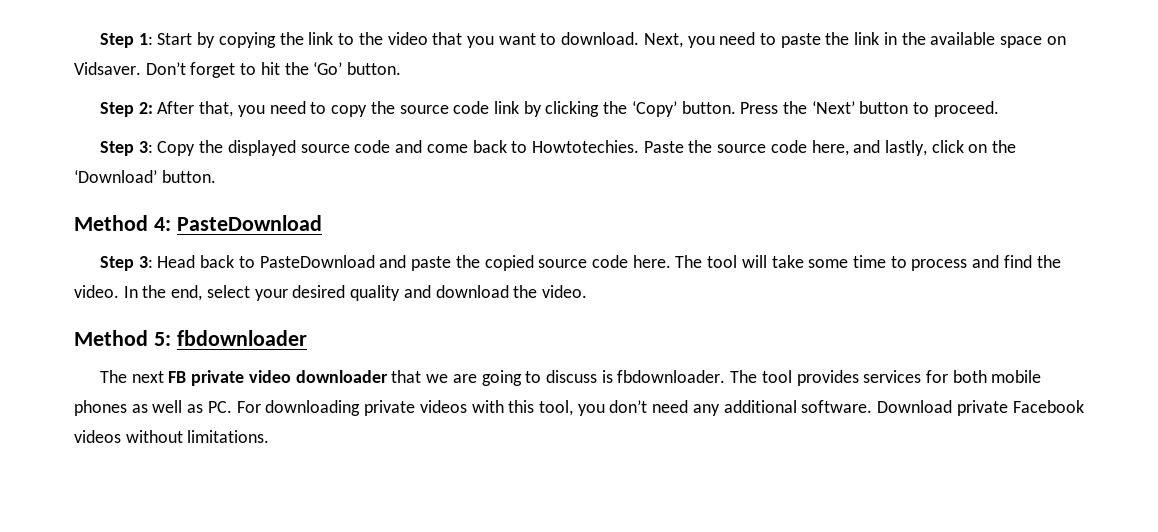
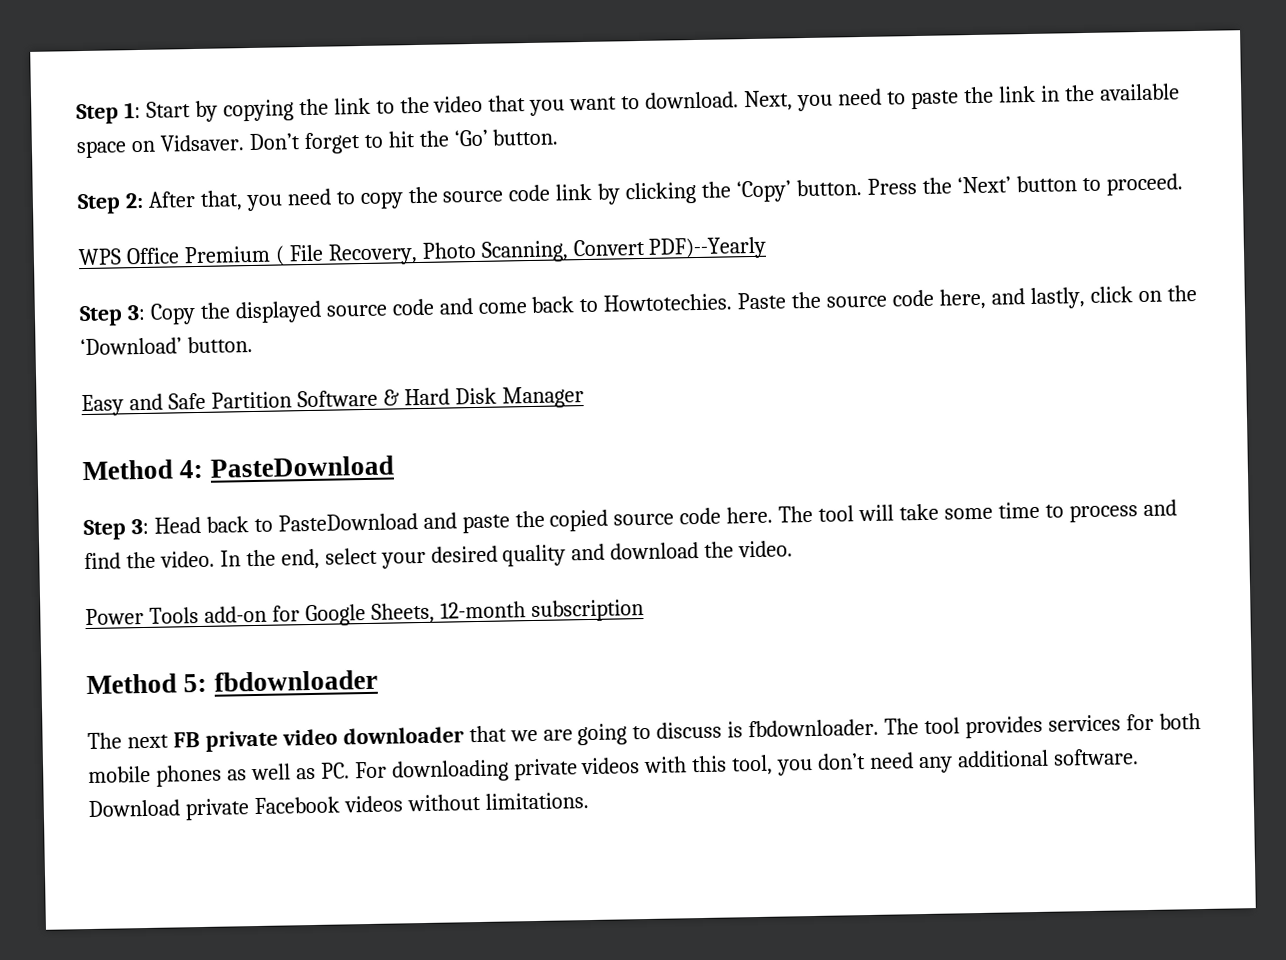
(999, 109) none -> [78,236,768,266] // WPS Office Premium ( File Recovery, Photo Scanning, Convert PDF)--Yearly
(216, 176) none -> [81,386,584,417] // Easy and Safe Partition Software & Hard Disk Manager
(587, 291) none -> [85,599,644,627] // Power Tools add-on for Google Sheets, 12-month subscription

